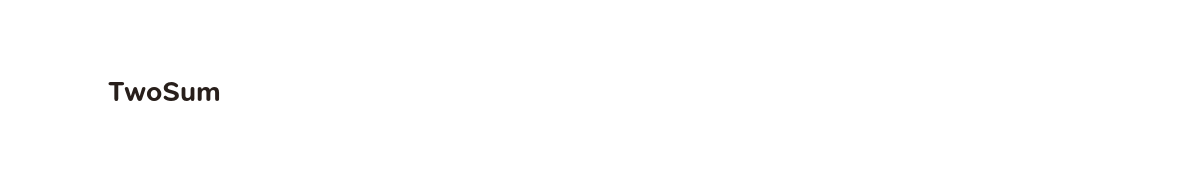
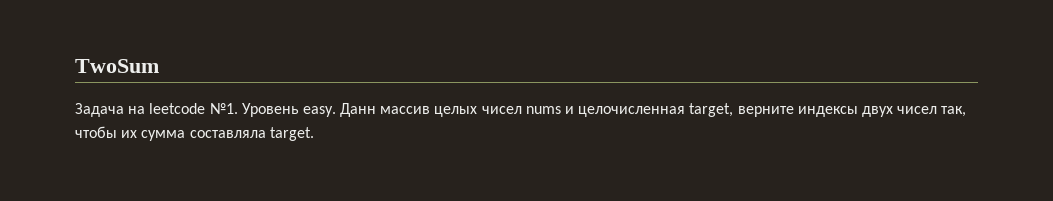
(221, 91) none -> [75,103,967,117] [75,126,314,141] // Задача на leetcode №1. Уровень easy. Данн массив целых чисел nums и целочисленная target, верните индексы двух чисел так, чтобы их сумма составляла target.

